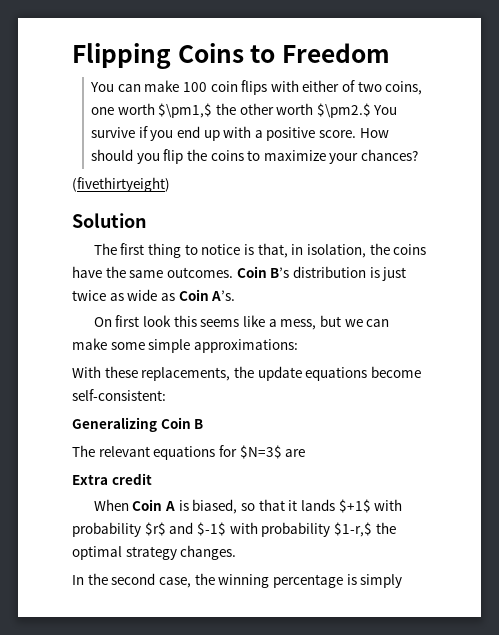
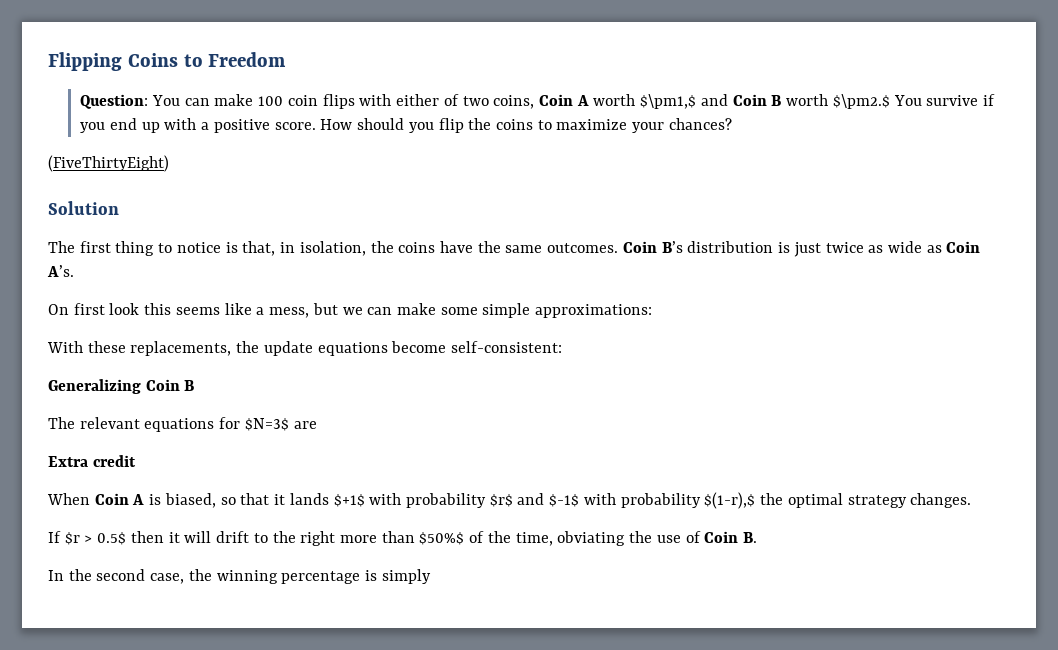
(390, 53) none -> [80,94,149,109] Question:
[90,103,274,118] one worth $\pm1,$ the other -> [538,94,782,109] Coin A worth $\pm1,$ and Coin B
[72,177,170,192] (fivethirtyeight) -> [48,155,169,172] (FiveThirtyEight)
[333,522,372,537] $1-r,$ -> [704,492,756,509] $(1-r),$
(237, 552) none -> [48,531,757,546] // If $r > 0.5$ then it will drift to the right more than $50%$ of the time, obviating the use of Coin B.

